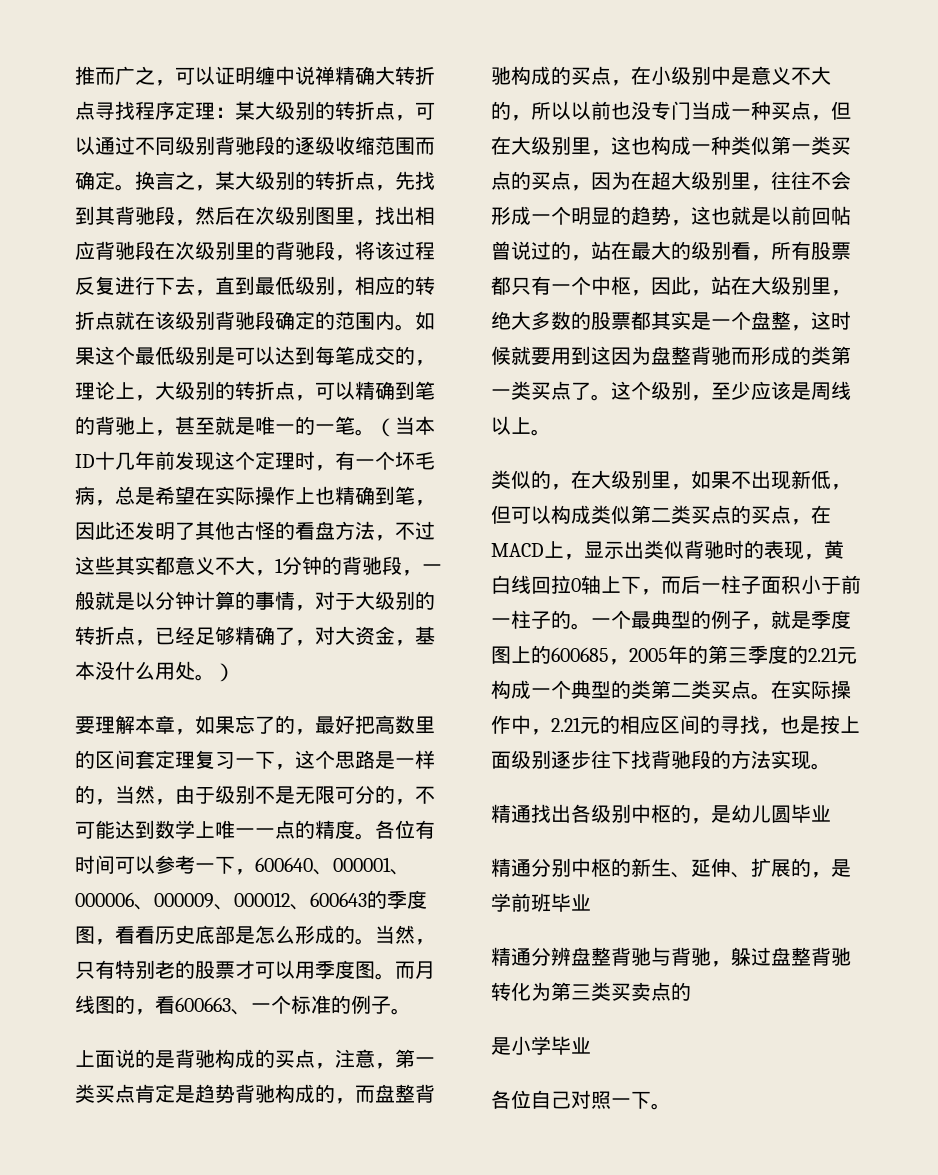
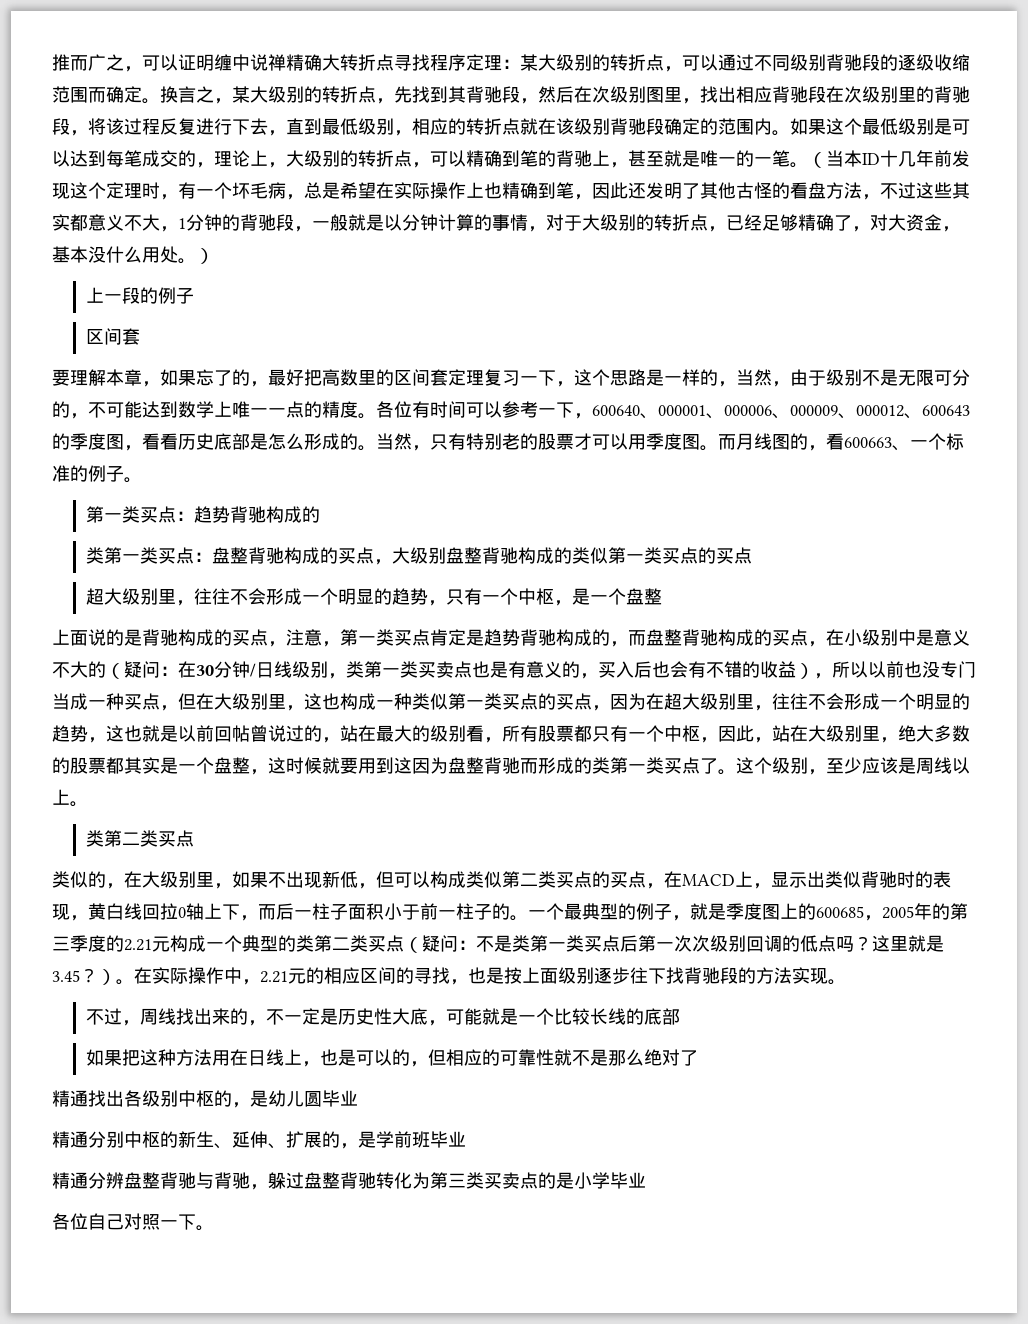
(235, 672) none -> [86,287,195,304] [86,328,141,345] // 上一段的例子 // 区间套
(411, 1011) none -> [86,506,321,523] [86,547,753,565] [86,588,663,606] // 第一类买点：趋势背驰构成的 // 类第一类买点：盘整背驰构成的买点，大级别盘整背驰构成的类似第一类买点的买点 // 超大级别里，往往不会形成一个明显的趋势，只有一个中枢，是一个盘整
(511, 110) none -> [106,661,814,679] （疑问：在30分钟/日线级别，类第一类买卖点也是有意义的，买入后也会有不错的收益）
(551, 432) none -> [86,830,195,847] // 类第二类买点
(751, 689) none -> [404,935,944,953] [52,968,116,985] （疑问：不是类第一类买点后第一次次级别回调的低点吗？这里就是3.45？）
(831, 766) none -> [86,1008,681,1026] [86,1049,699,1067] // 不过，周线找出来的，不一定是历史性大底，可能就是一个比较长线的底部 // 如果把这种方法用在日线上，也是可以的，但相应的可靠性就不是那么绝对了
(691, 991) // -> (556, 1180) none

